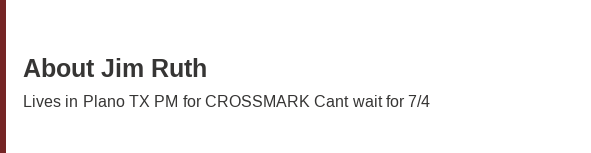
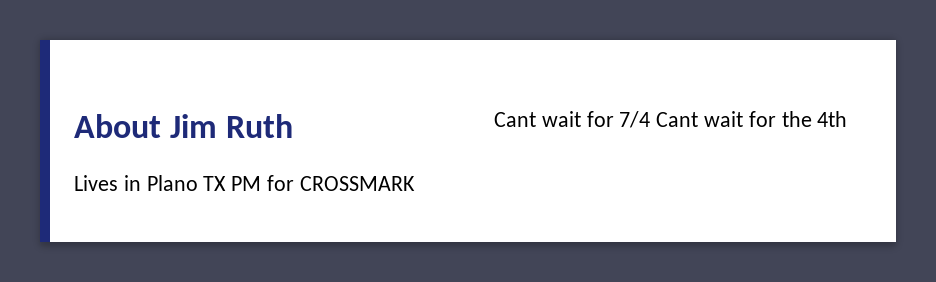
(431, 101) none -> [656,111,848,127] Cant wait for the 4th

